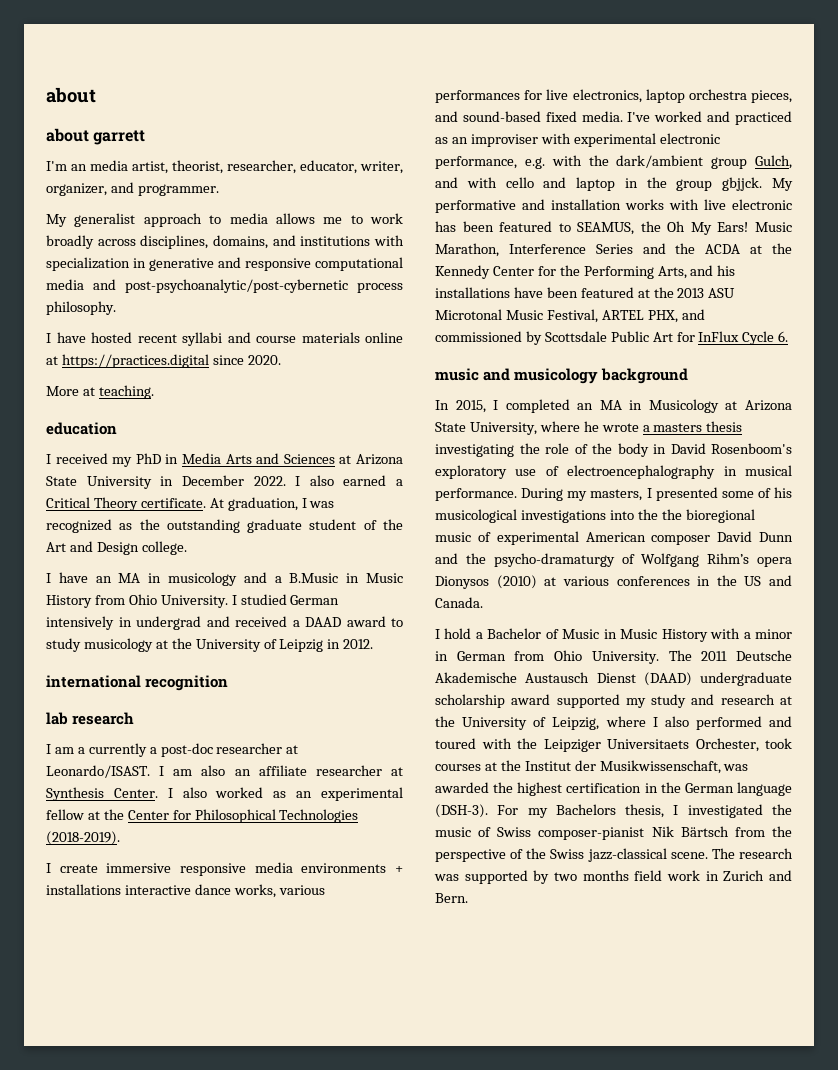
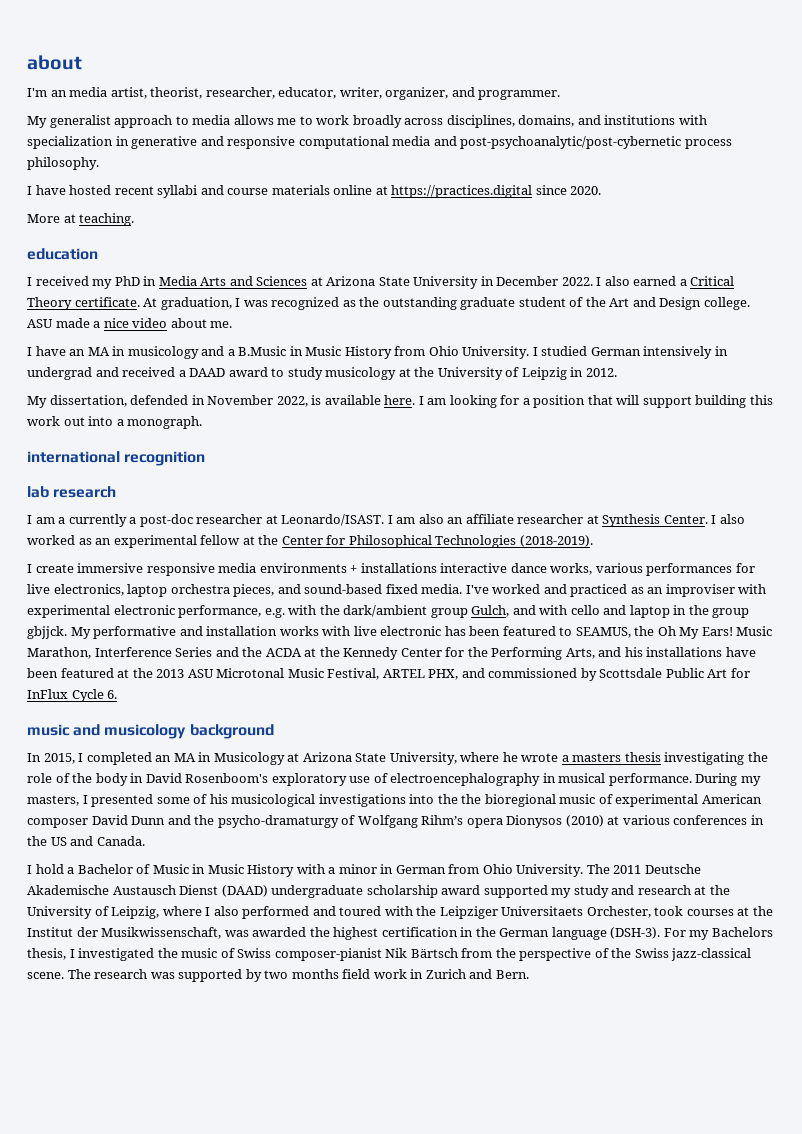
[46,87,96,103] [46,128,146,145] about // about garrett -> [27,55,82,70] about
(187, 548) none -> [27,318,233,328] ASU made a nice video about me.
(374, 644) none -> [27,395,773,408] [27,416,203,429] // My dissertation, defended in November 2022, is available here. I am looking for a position that will support building this work out into a monograph.

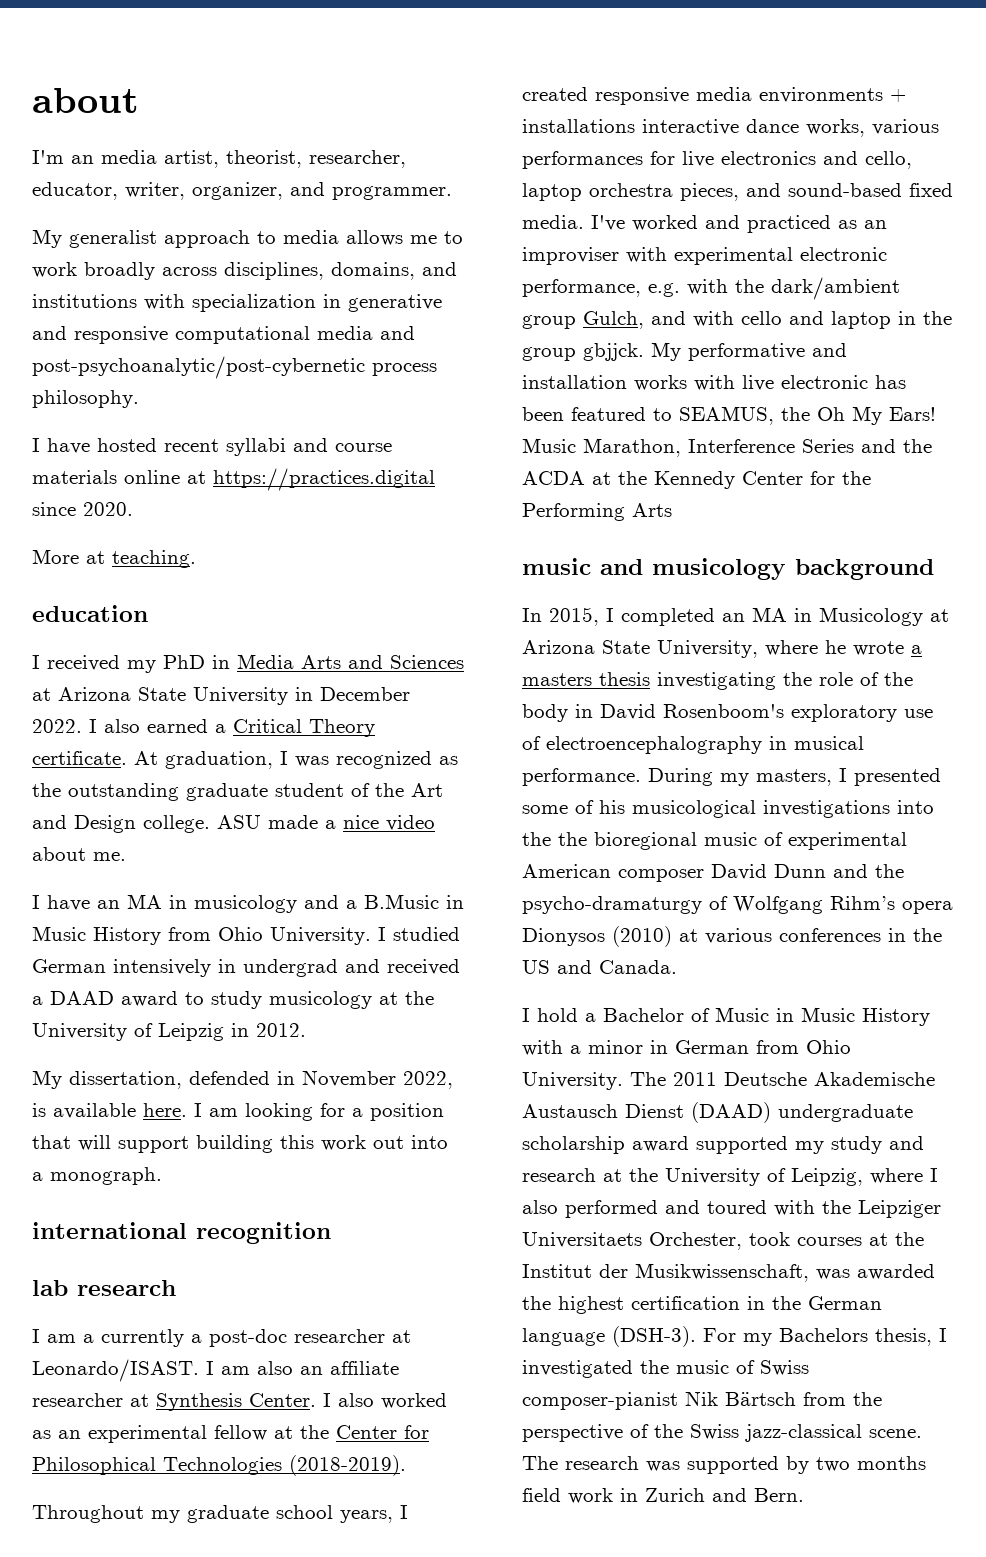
[27,563,144,573] I create immersive -> [32,1505,408,1523] [522,87,588,101] Throughout my graduate school years, I created
[53,584,124,596] electronics, -> [721,151,912,169] electronics and cello,
[565,647,756,659] [27,668,750,681] [27,689,118,702] Arts, and his installations have been featured at the 2013 ASU Microtonal Music Festival, ARTEL PHX, and commissioned by Scottsdale Public Art for InFlux Cycle 6. -> [632,503,672,517] Arts

